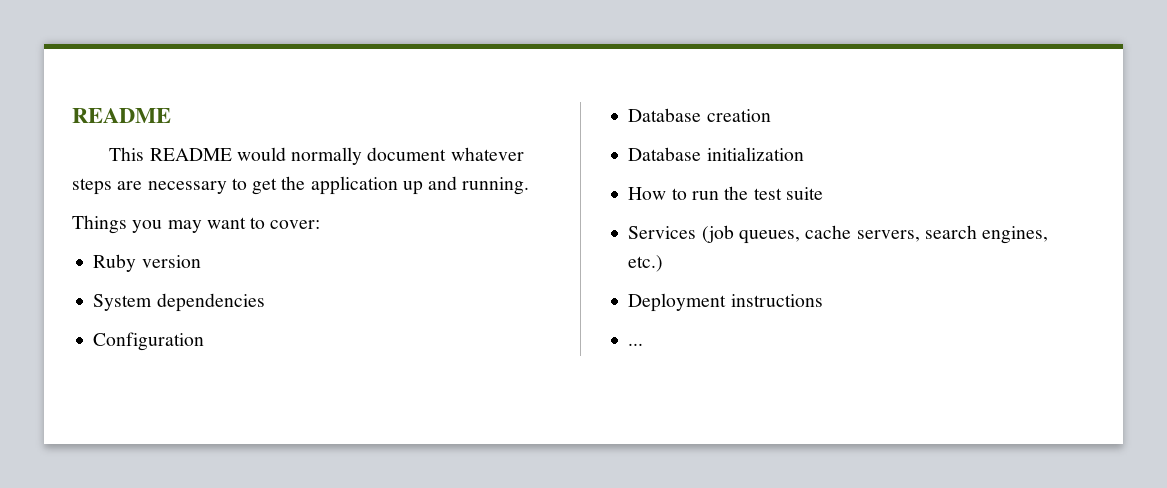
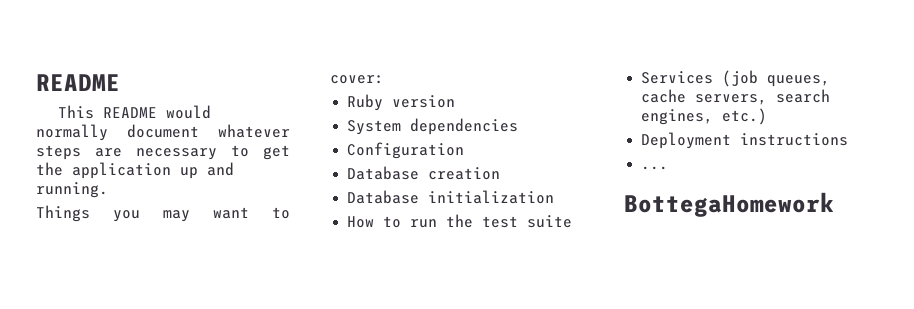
(644, 344) none -> [624,192,834,217] // BottegaHomework

